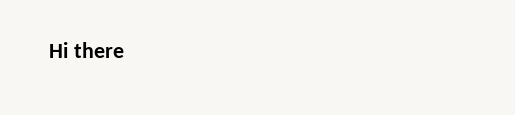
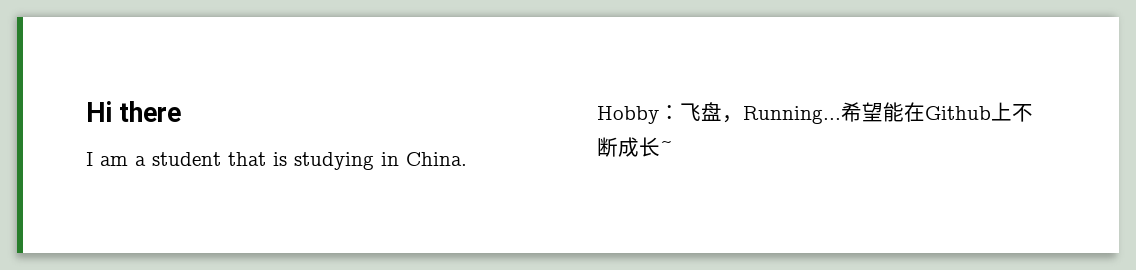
(124, 50) none -> [86,152,467,170] [597,102,1033,124] [597,137,673,157] // I am a student that is studying in China. Hobby：飞盘，Running...希望能在Github上不断成长~

